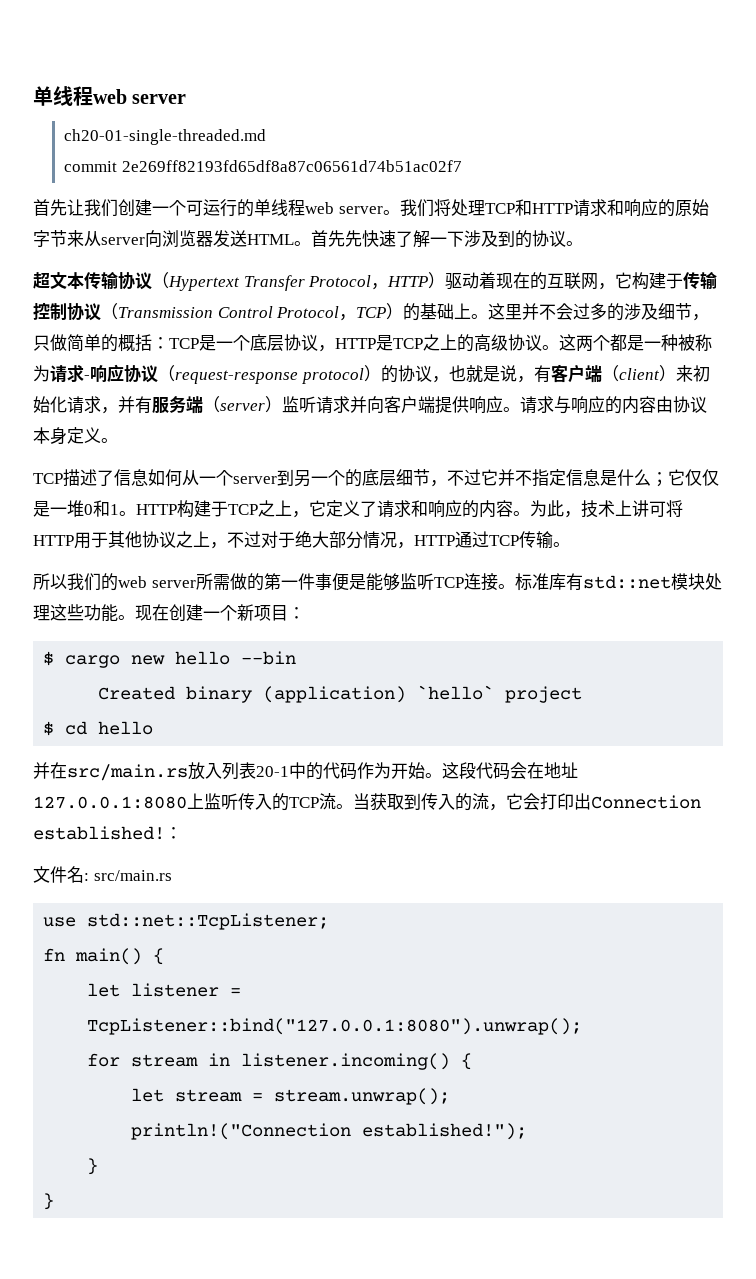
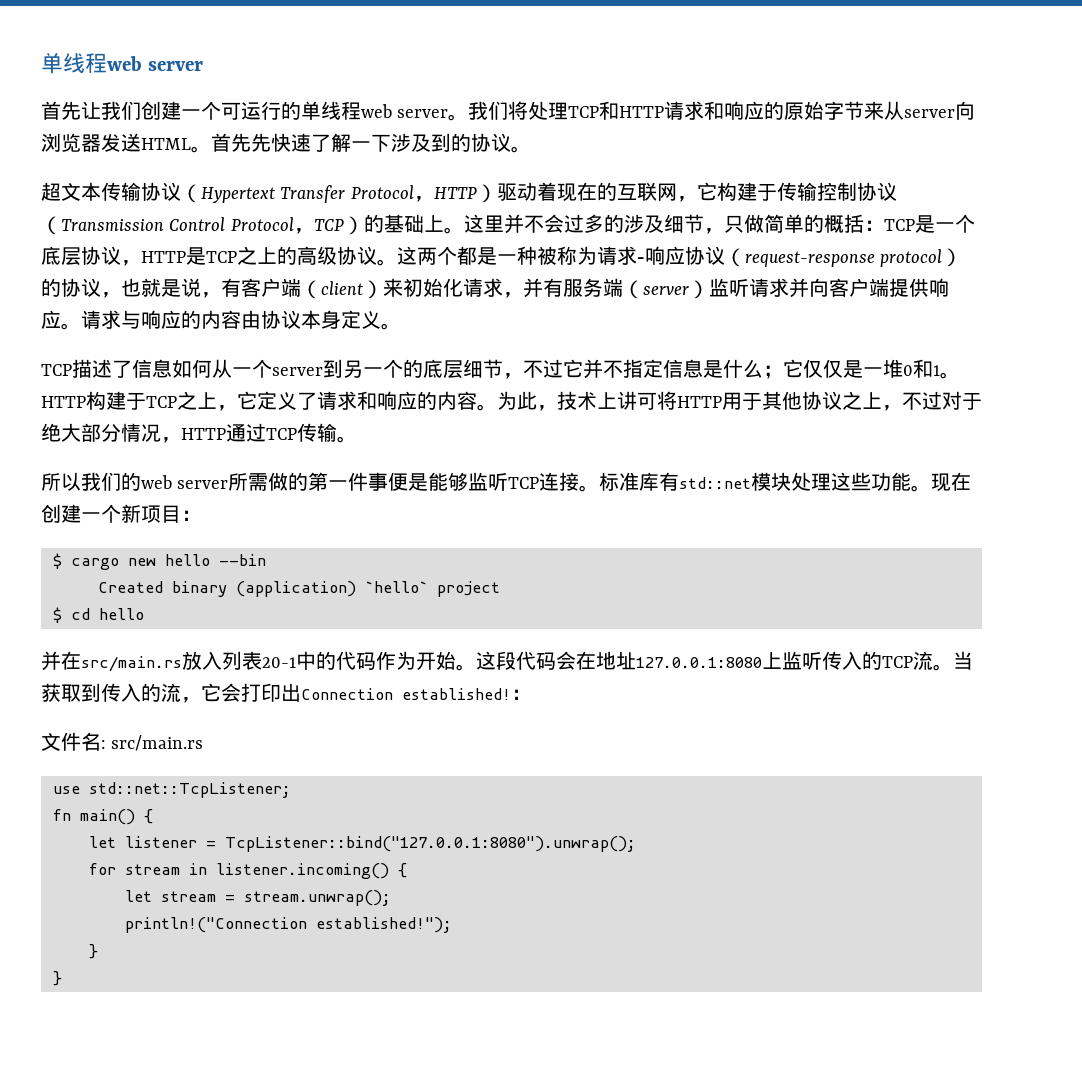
[33,86,187,106] [64,129,267,145] [64,160,462,172] 单线程web server // ch20-01-single-threaded.md // commit 2e269ff82193fd65df8a87c06561d74b51ac02f7 -> [41,53,203,74] 单线程web server

